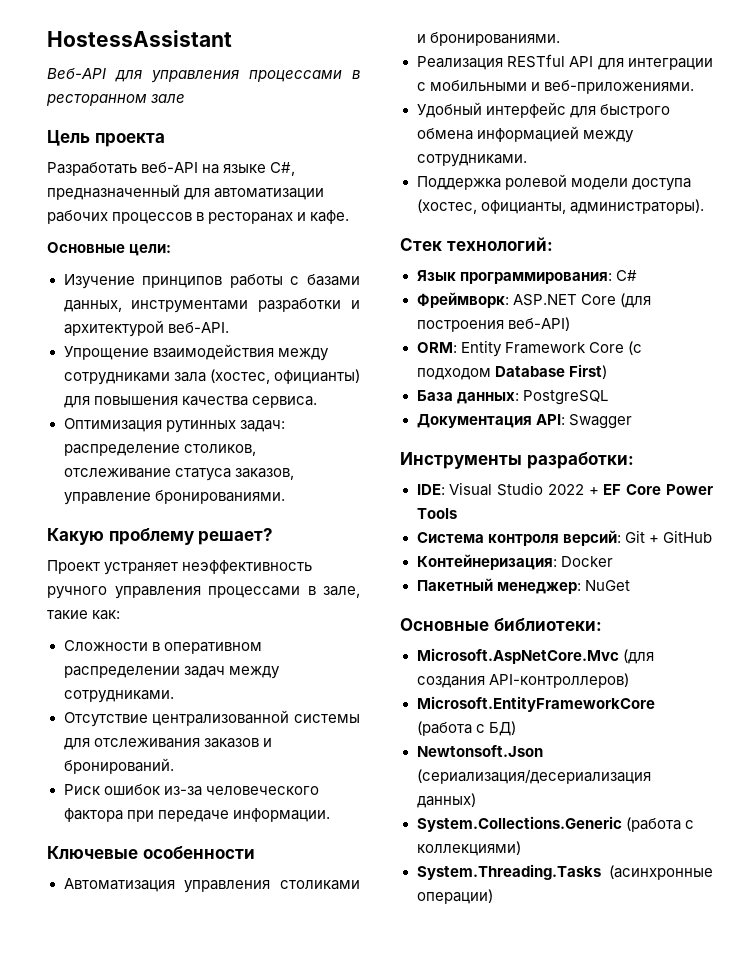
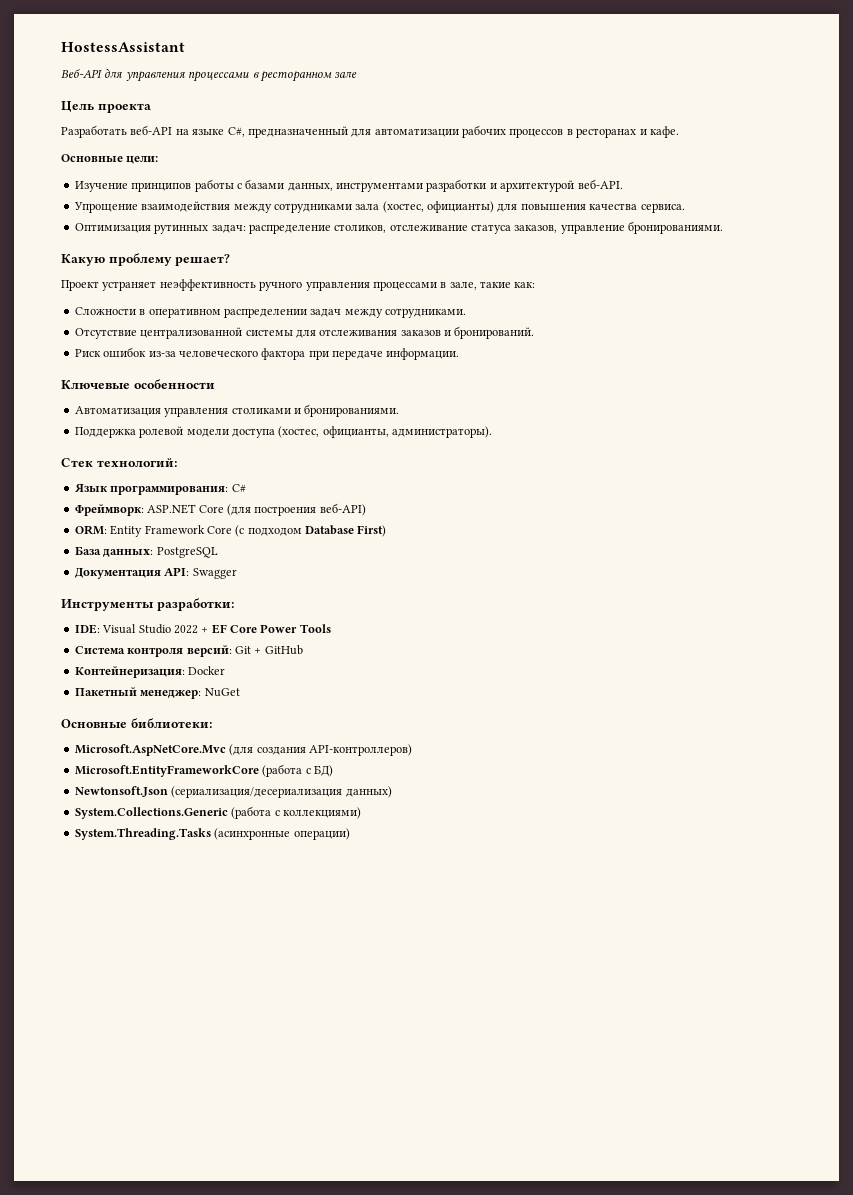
[416,54,713,70] [416,80,694,94] [416,102,670,118] [416,126,634,143] [416,154,527,167] // Реализация RESTful API для интеграции с мобильными и веб-приложениями. // Удобный интерфейс для быстрого обмена информацией между сотрудниками. -> (400, 410) none

